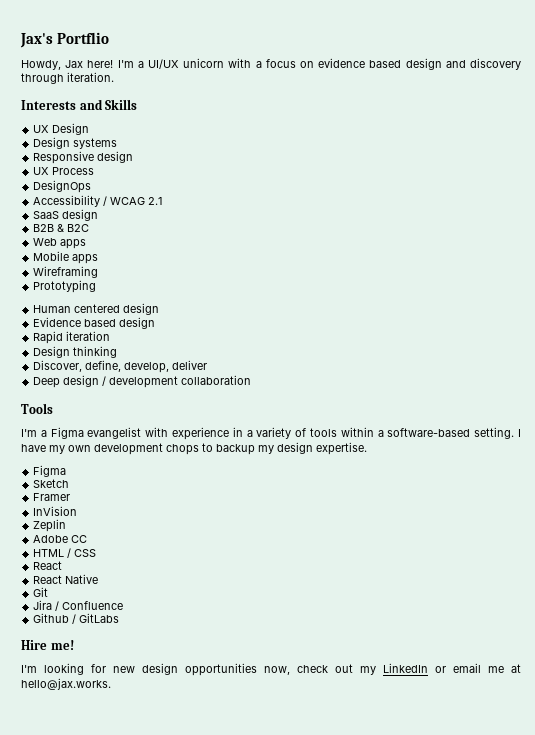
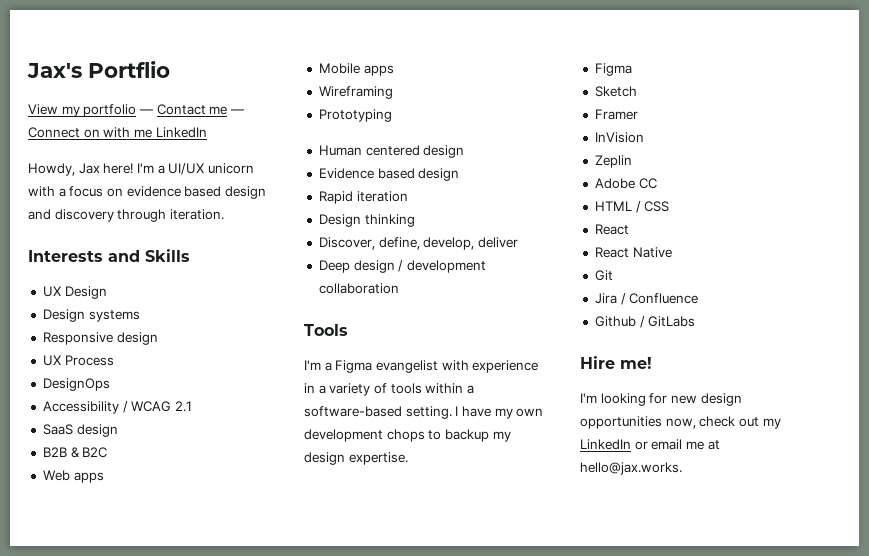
(110, 38) none -> [28,104,245,117] [28,127,207,138] // View my portfolio — Contact me — Connect on with me LinkedIn

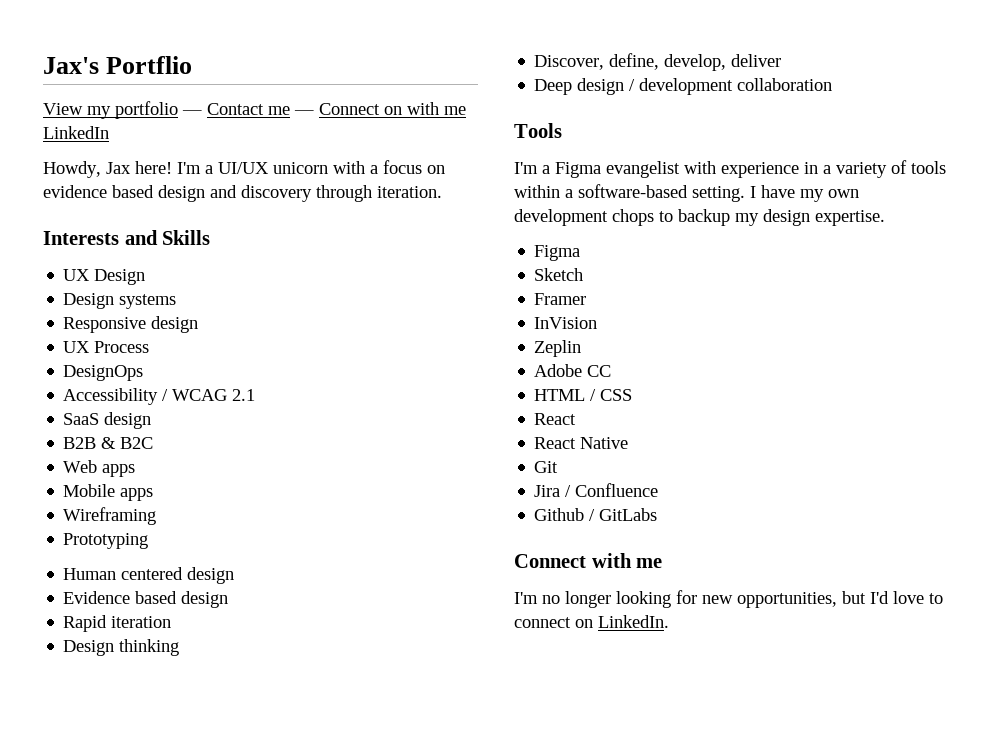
[580,356,652,369] [580,393,597,403] Hire me! // I'm -> [514,553,663,568] [514,591,611,608] Connect with me // I'm no longer
[700,393,742,406] [580,416,781,429] [580,439,720,450] [580,462,682,475] design opportunities now, check out my LinkedIn or email me at hello@jax.works. -> [737,591,943,608] [514,615,669,628] opportunities, but I'd love to connect on LinkedIn.

